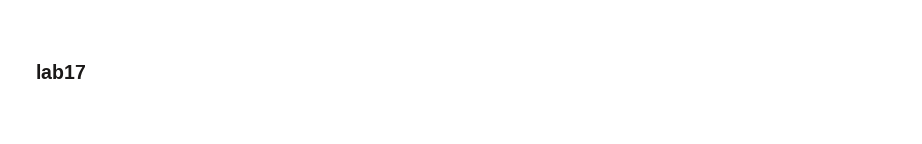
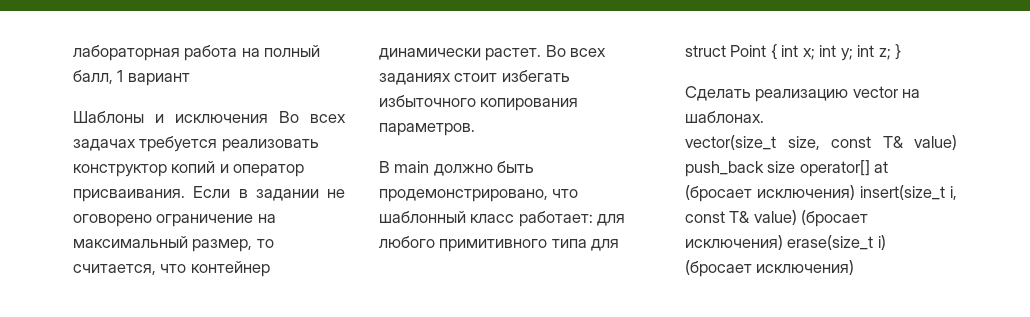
[36,64,86,79] lab17 -> [73,45,321,61] [73,70,190,86] [73,111,346,123] [73,136,319,152] [73,161,305,177] [73,186,345,202] [73,214,276,227] [73,236,274,252] [73,261,270,277] [379,45,607,61] [379,70,570,85] [379,95,579,111] [379,123,475,136] [379,161,535,176] [379,189,579,202] [379,211,626,227] [379,236,620,252] [685,44,902,61] [685,86,921,102] [685,111,764,123] [685,135,957,150] [685,160,889,177] [685,185,957,202] [685,210,869,227] [685,235,886,250] [685,260,855,277] лабораторная работа на полный балл, 1 вариант // Шаблоны и исключения Во всех задачах требуется реализовать конструктор копий и оператор присваивания. Если в задании не оговорено ограничение на максимальный размер, то считается, что контейнер динамически растет. Во всех заданиях стоит избегать избыточного копирования параметров. // В main должно быть продемонстрировано, что шаблонный класс работает: для любого примитивного типа для struct Point { int x; int y; int z; } // Сделать реализацию vector на шаблонах. // vector(size_t size, const T& value) push_back size operator[] at (бросает исключения) insert(size_t i, const T& value) (бросает исключения) erase(size_t i) (бросает исключения)

